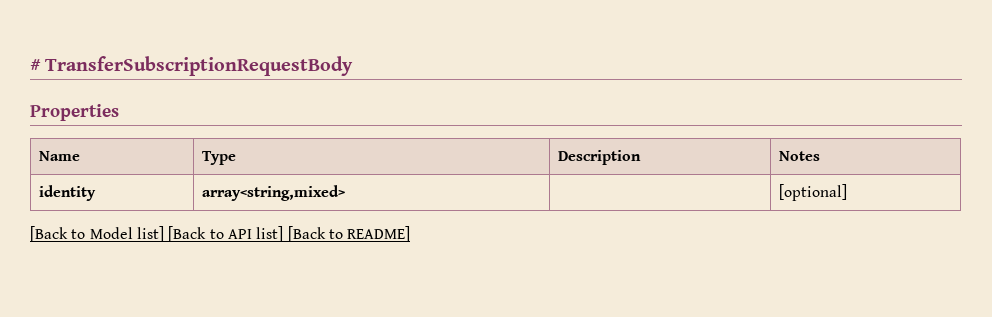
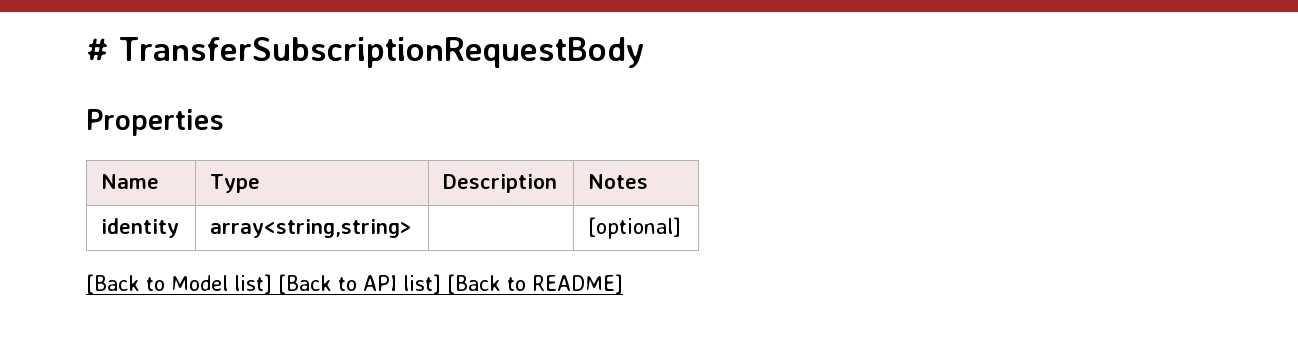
[201,185,345,201] array<string,mixed> -> [210,219,412,238] array<string,string>

